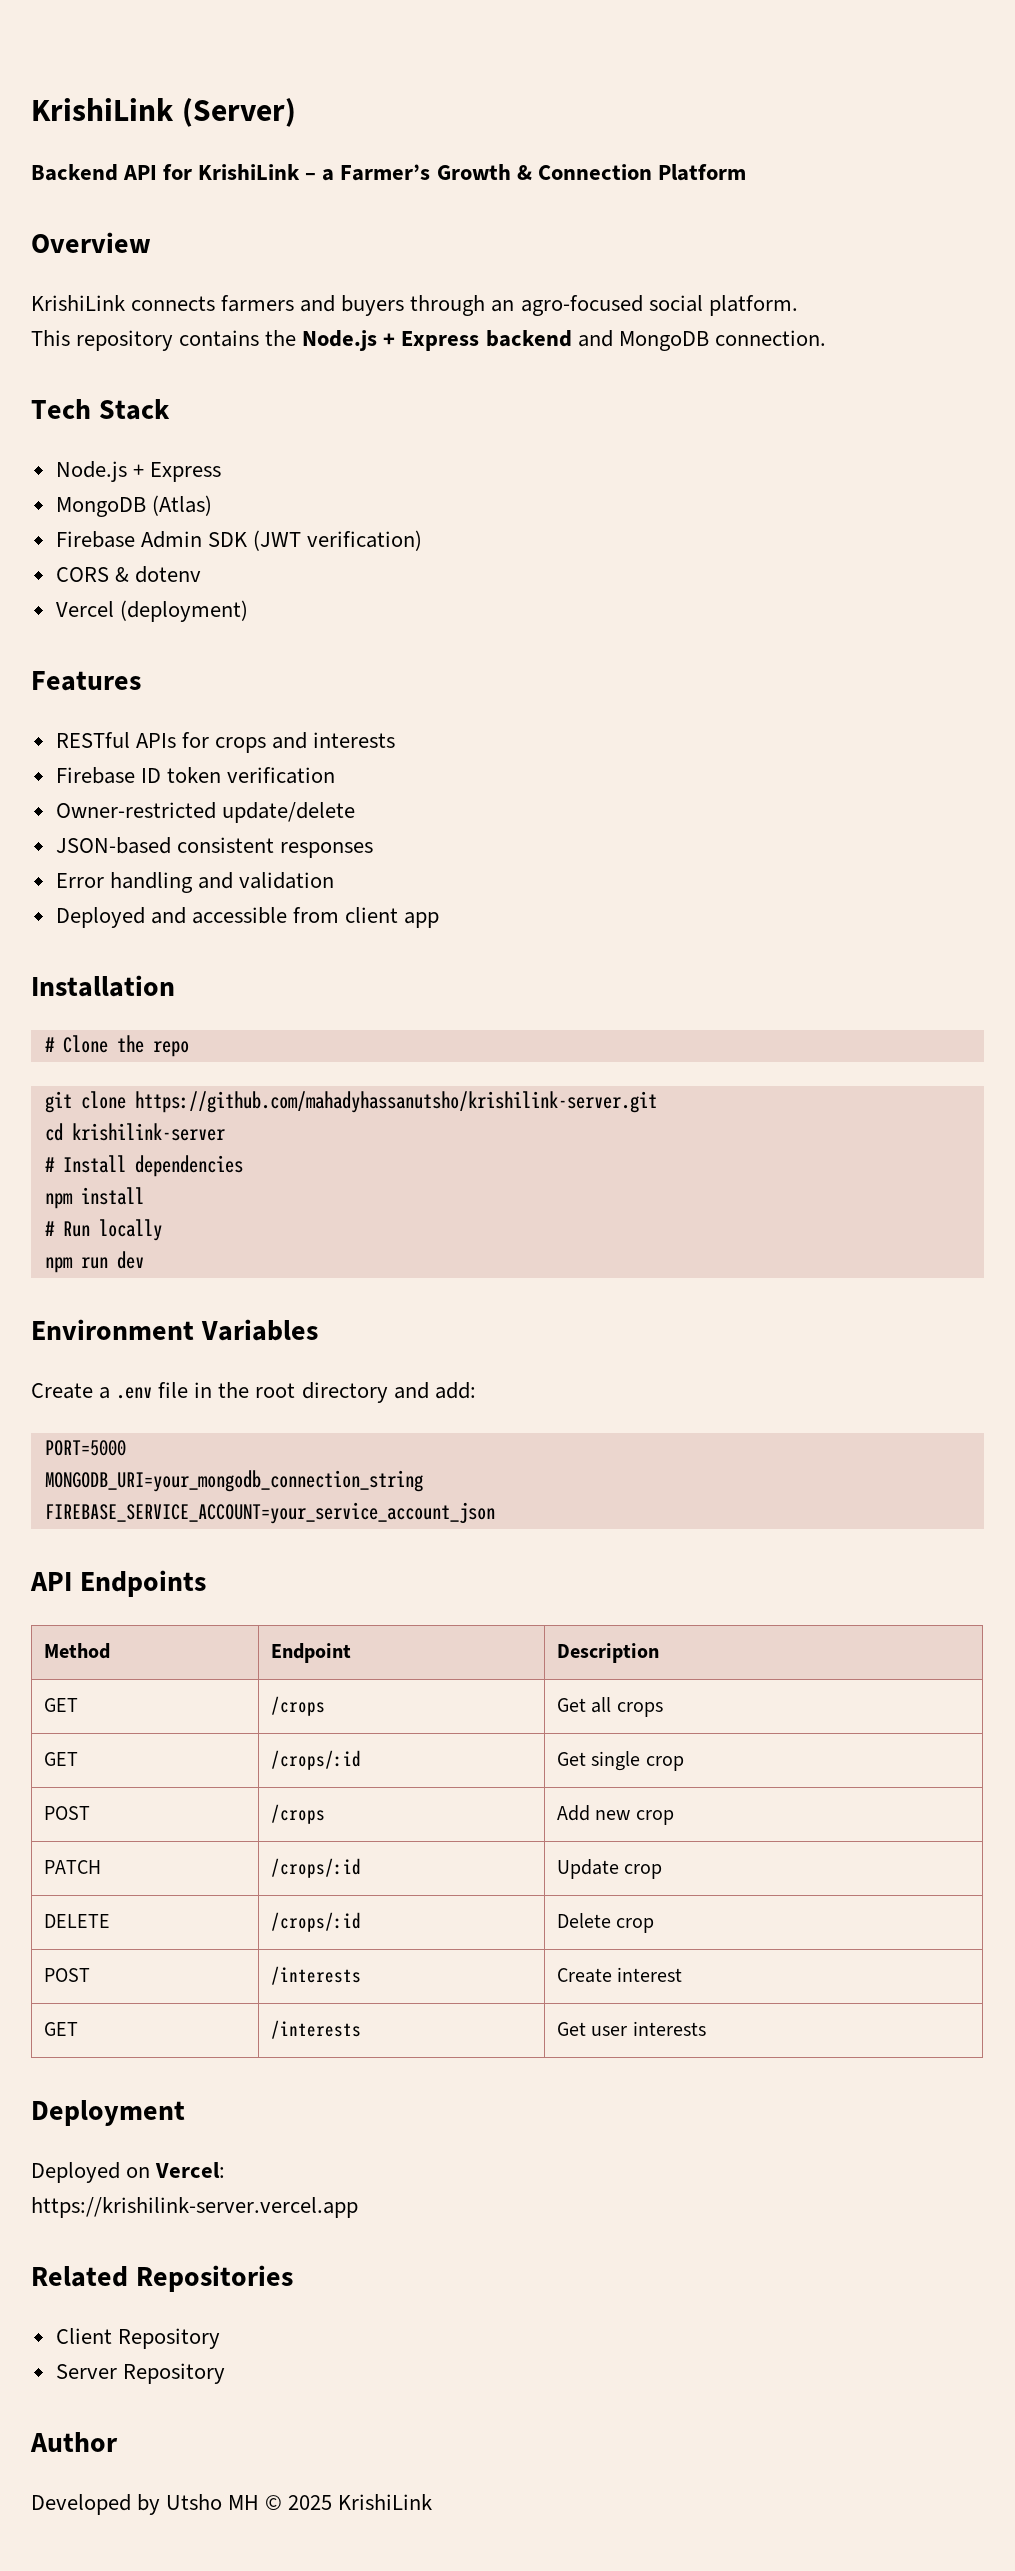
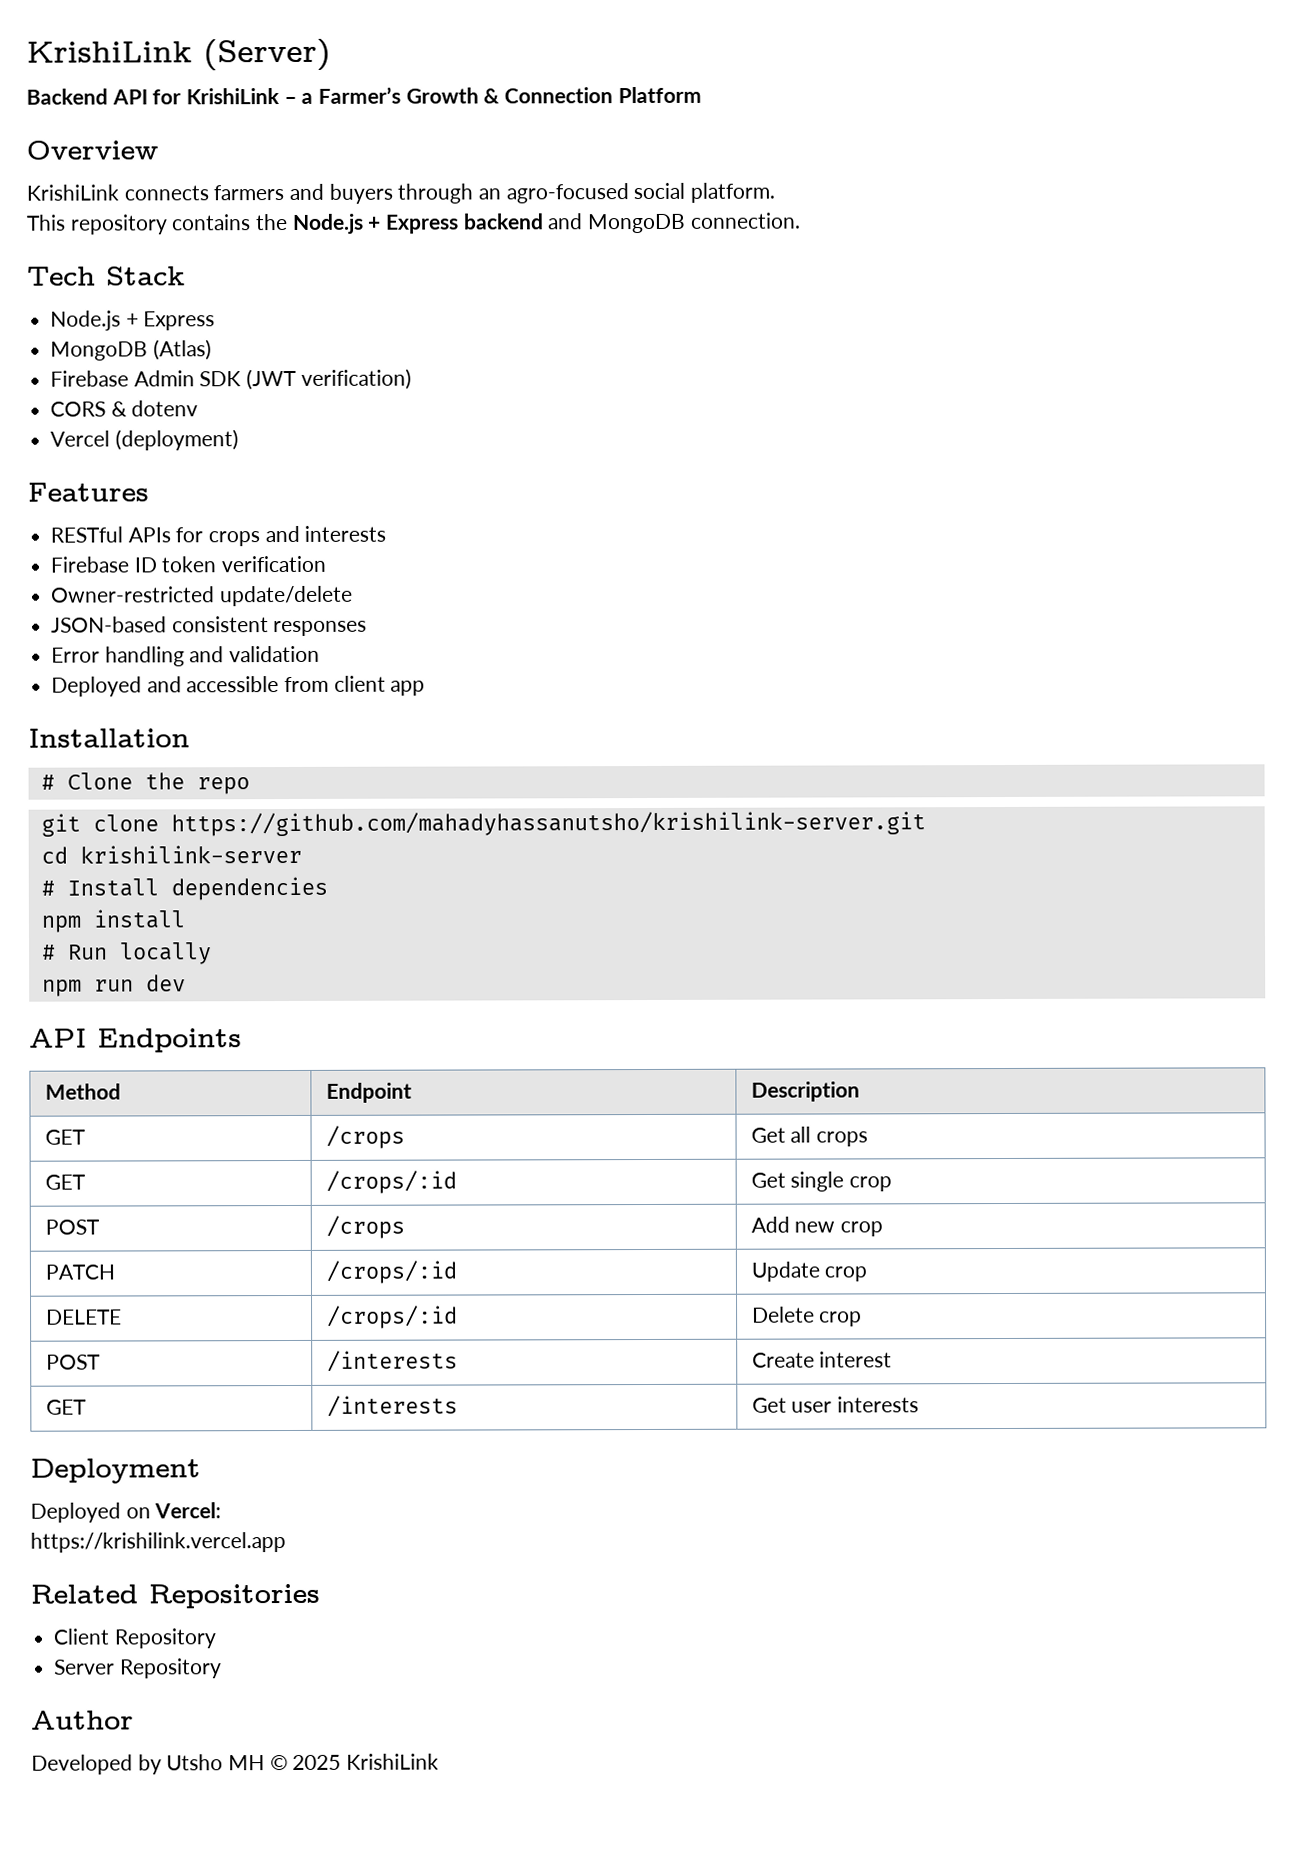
[31,1319,318,1341] [31,1382,476,1403] [44,1440,126,1456] [44,1470,423,1492] [44,1502,495,1524] // Environment Variables // Create a .env file in the root directory and add: // PORT=5000 // MONGODB_URI=your_mongodb_connection_string // FIREBASE_SERVICE_ACCOUNT=your_service_account_json -> (186, 983) none
[31,2197,358,2218] https://krishilink-server.vercel.app -> [30,1532,286,1553] https://krishilink.vercel.app

